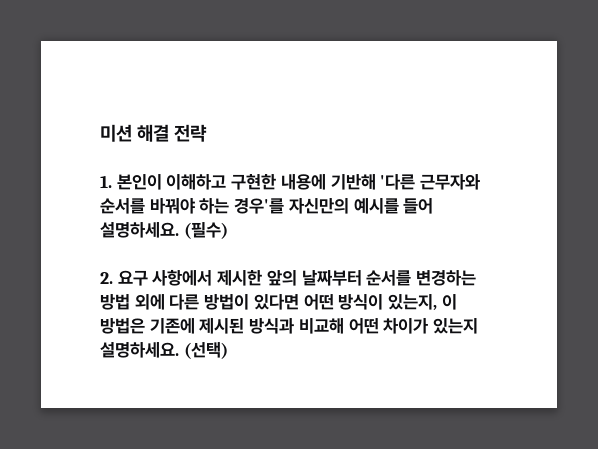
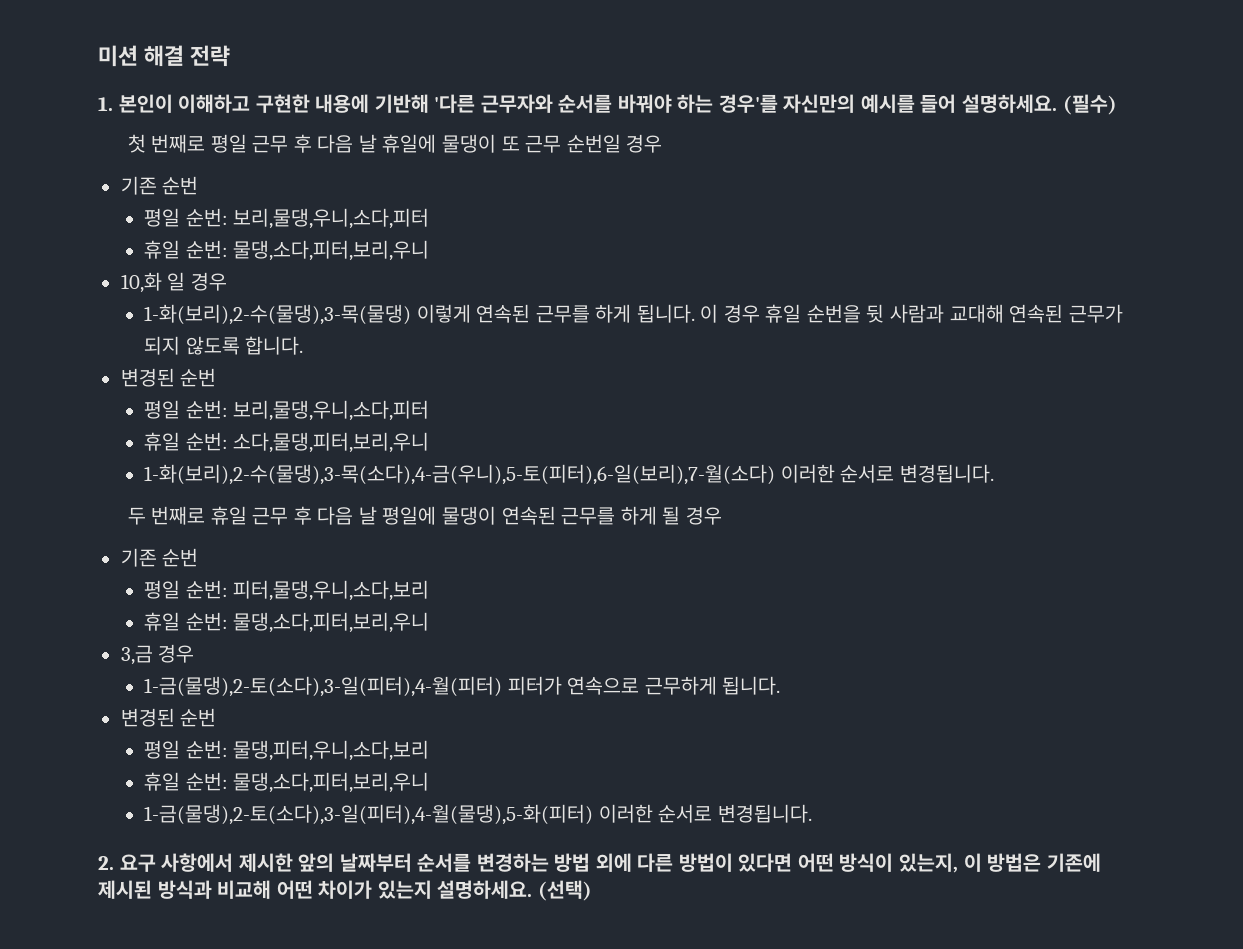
(228, 230) none -> [127,134,663,153] [120,176,199,195] [144,208,430,229] [144,240,430,261] [120,272,227,293] [144,304,1123,325] [144,336,304,355] [120,368,217,387] [144,400,430,421] [144,432,430,453] [144,464,994,485] [127,506,722,525] [120,548,199,567] [144,580,430,601] [144,612,430,633] [120,644,195,665] [144,676,781,697] [120,708,217,727] [144,740,430,761] [144,772,430,793] [144,804,812,825] // 첫 번째로 평일 근무 후 다음 날 휴일에 물댕이 또 근무 순번일 경우 // 기존 순번 // 평일 순번: 보리,물댕,우니,소다,피터 // 휴일 순번: 물댕,소다,피터,보리,우니 // 10,화 일 경우 // 1-화(보리),2-수(물댕),3-목(물댕) 이렇게 연속된 근무를 하게 됩니다. 이 경우 휴일 순번을 뒷 사람과 교대해 연속된 근무가 되지 않도록 합니다. // 변경된 순번 // 평일 순번: 보리,물댕,우니,소다,피터 // 휴일 순번: 소다,물댕,피터,보리,우니 // 1-화(보리),2-수(물댕),3-목(소다),4-금(우니),5-토(피터),6-일(보리),7-월(소다) 이러한 순서로 변경됩니다. // 두 번째로 휴일 근무 후 다음 날 평일에 물댕이 연속된 근무를 하게 될 경우 // 기존 순번 // 평일 순번: 피터,물댕,우니,소다,보리 // 휴일 순번: 물댕,소다,피터,보리,우니 // 3,금 경우 // 1-금(물댕),2-토(소다),3-일(피터),4-월(피터) 피터가 연속으로 근무하게 됩니다. // 변경된 순번 // 평일 순번: 물댕,피터,우니,소다,보리 // 휴일 순번: 물댕,소다,피터,보리,우니 // 1-금(물댕),2-토(소다),3-일(피터),4-월(물댕),5-화(피터) 이러한 순서로 변경됩니다.

